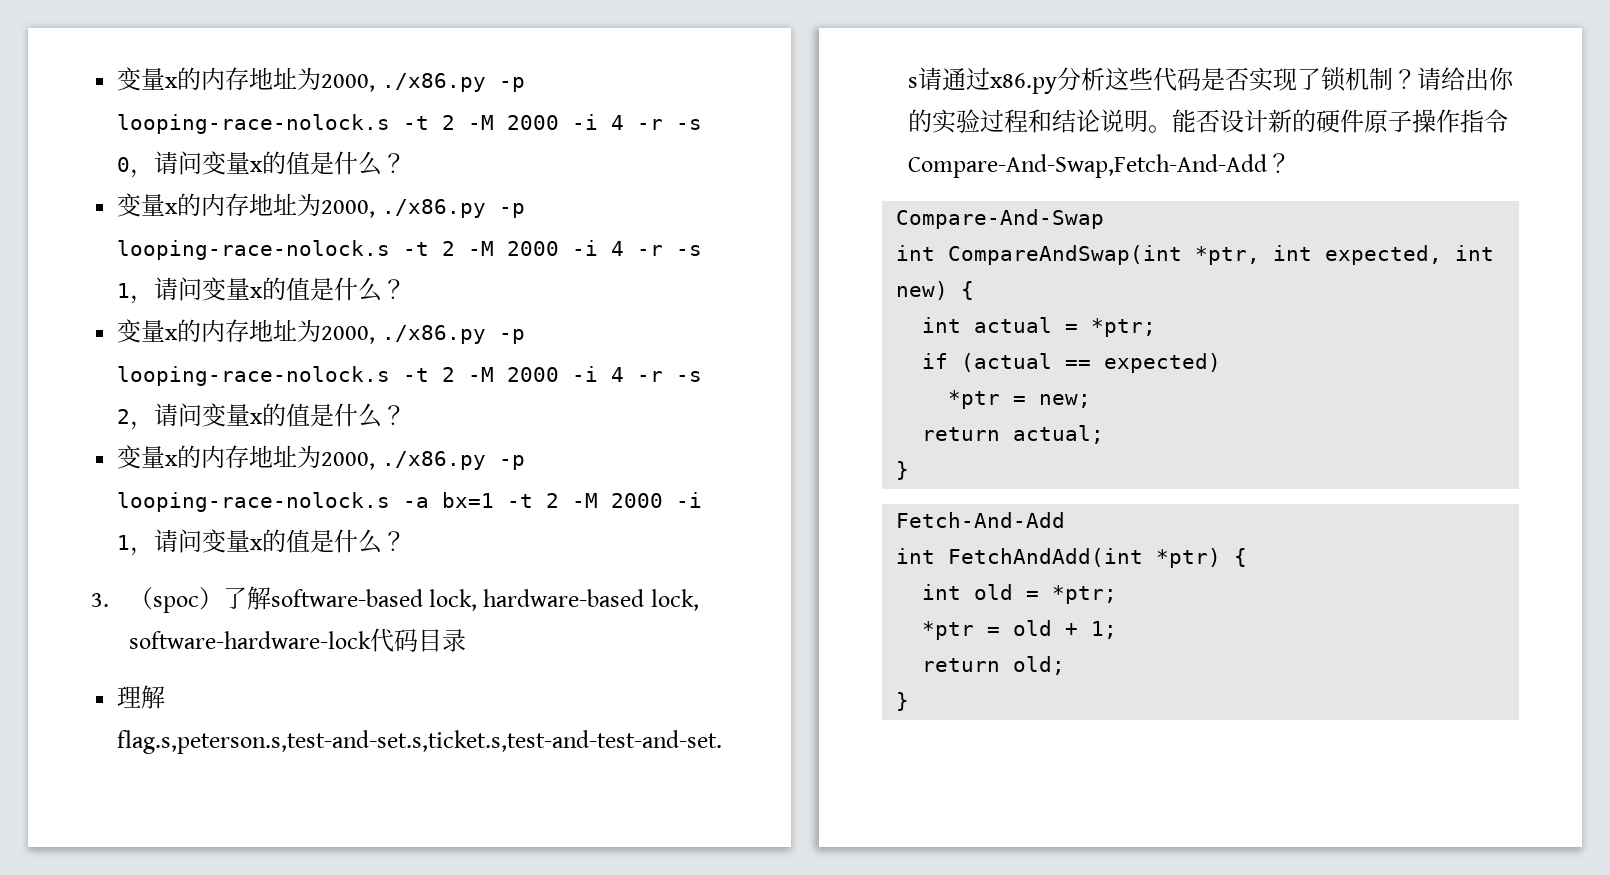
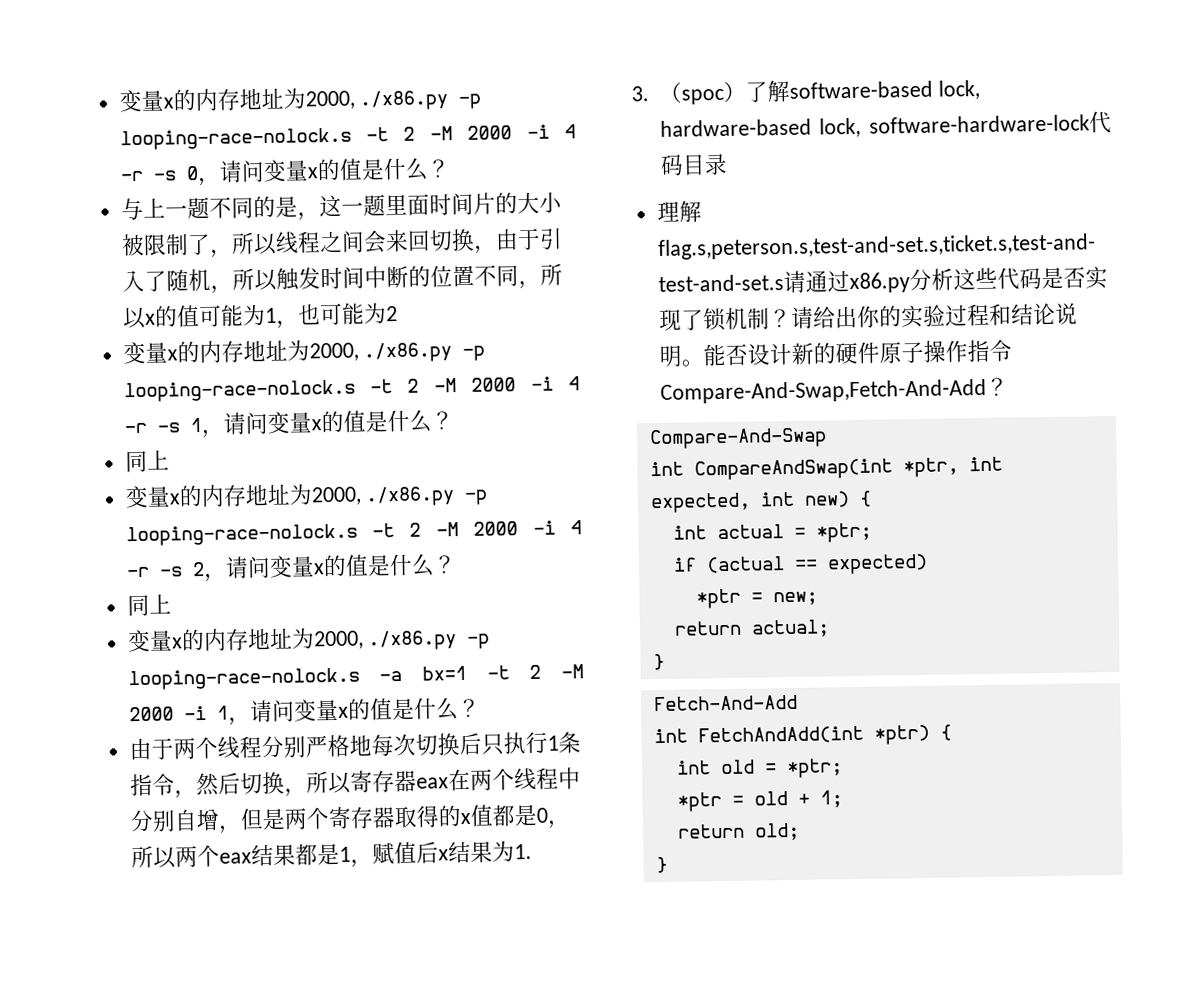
(407, 163) none -> [120,191,562,221] [120,227,563,258] [121,263,563,294] [122,302,398,330] // 与上一题不同的是，这一题里面时间片的大小被限制了，所以线程之间会来回切换，由于引入了随机，所以触发时间中断的位置不同，所以x的值可能为1，也可能为2
(407, 289) none -> [124,449,170,473] // 同上
(407, 415) none -> [126,593,172,617] // 同上
(407, 541) none -> [128,731,581,761] [129,767,581,799] [129,803,571,834] [130,840,532,869] // 由于两个线程分别严格地每次切换后只执行1条指令，然后切换，所以寄存器eax在两个线程中分别自增，但是两个寄存器取得的x值都是0，所以两个eax结果都是1，赋值后x结果为1.

